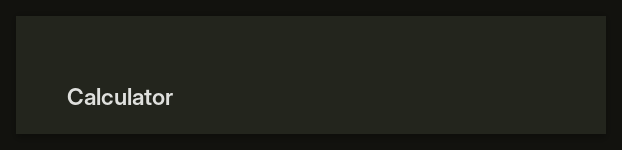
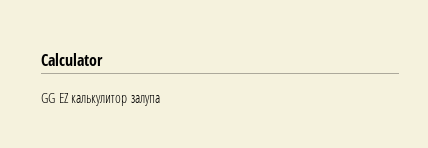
(173, 96) none -> [41,93,160,106] // GG EZ калькулитор залупа

